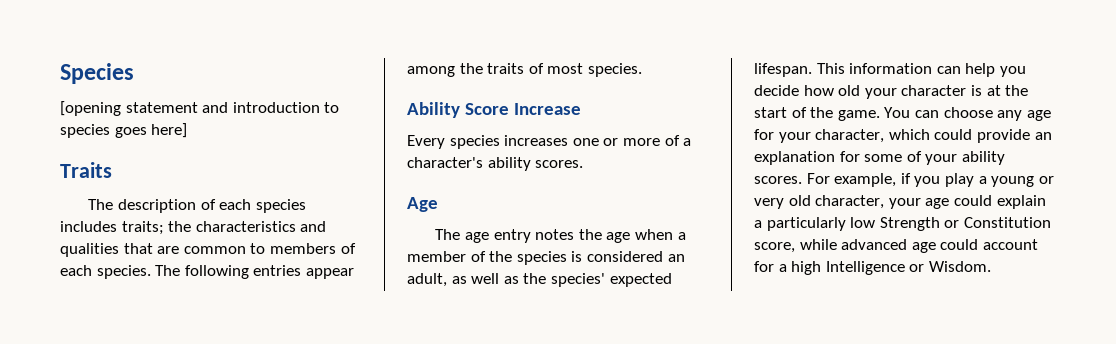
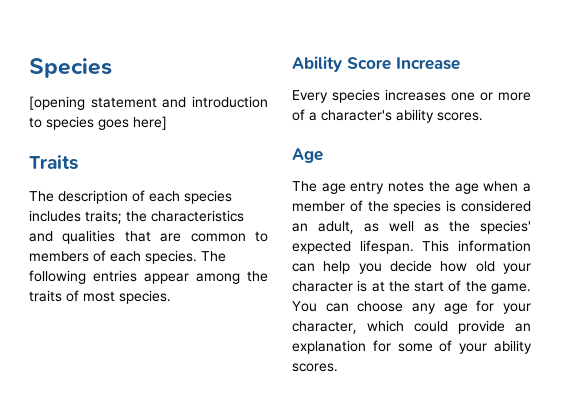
[806,173,1054,187] [754,195,1046,209] [754,217,1051,231] [754,239,1038,253] [754,261,991,275] For example, if you play a young or very old character, your age could explain a particularly low Strength or Constitution score, while advanced age could account for a high Intelligence or Wisdom. -> (338, 367) none

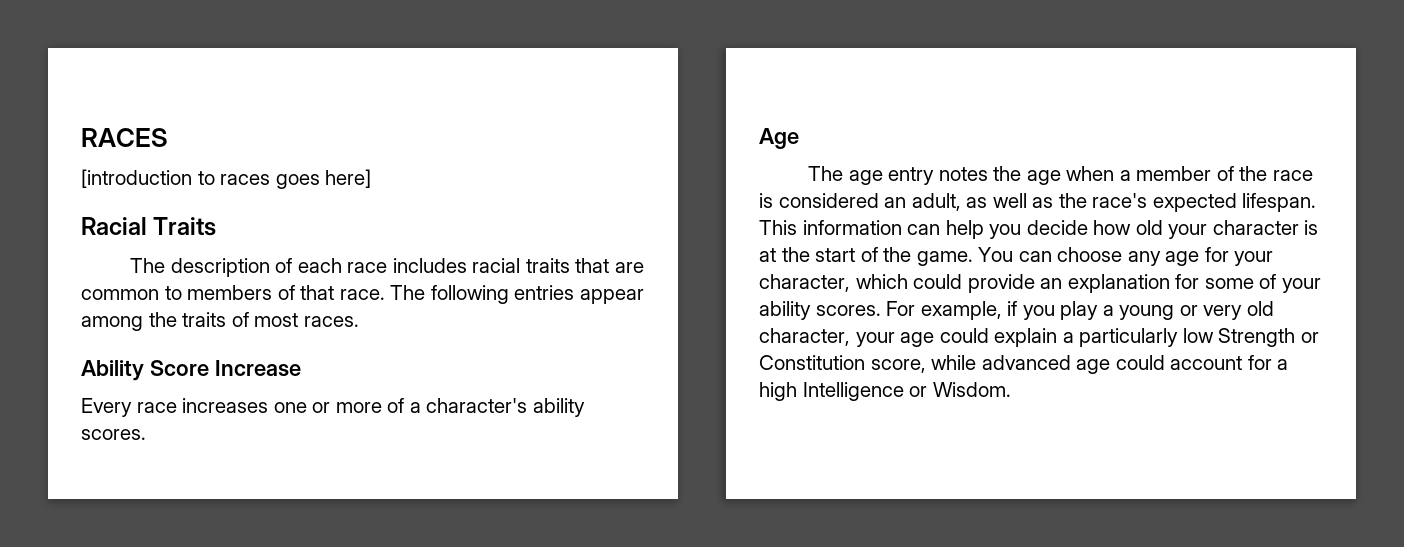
[29,58,112,78] [29,96,268,110] [29,116,94,130] Species // [opening statement and introduction to species -> [81,128,168,147] [81,169,271,188] RACES // [introduction to races
(167, 123) none -> [81,217,147,235] Racial
[184,190,232,204] [29,210,244,224] [29,230,116,244] species includes traits; the characteristics and qualities -> [347,258,570,273] race includes racial traits
[110,250,197,264] each species. -> [300,285,385,300] that race.
[119,290,171,304] species. -> [303,316,359,327] races.
[332,89,380,103] species -> [136,402,177,413] race
[393,200,442,214] species -> [1272,170,1313,181] race
[480,220,531,234] species' -> [1092,193,1148,208] race's
(338, 367) none -> [886,301,1274,320] [759,328,1319,347] [759,355,1289,374] [759,382,1011,401] For example, if you play a young or very old character, your age could explain a particularly low Strength or Constitution score, while advanced age could account for a high Intelligence or Wisdom.

